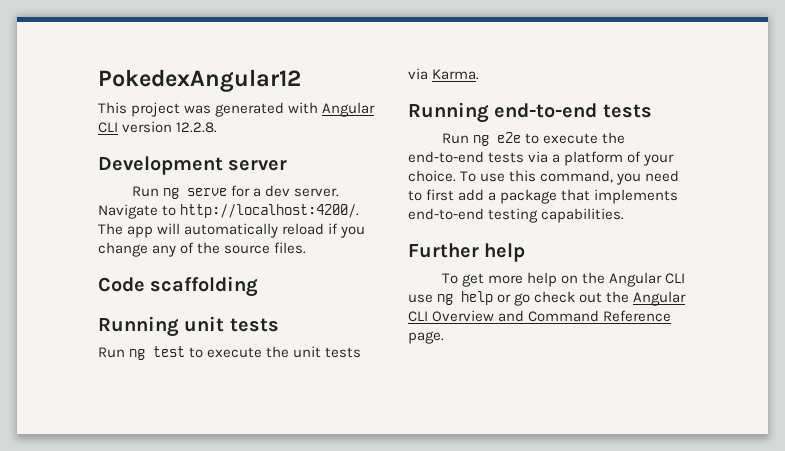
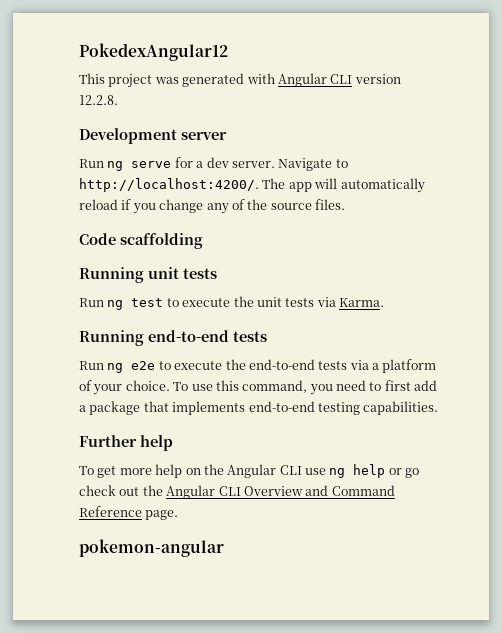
(444, 337) none -> [79,539,224,557] // pokemon-angular

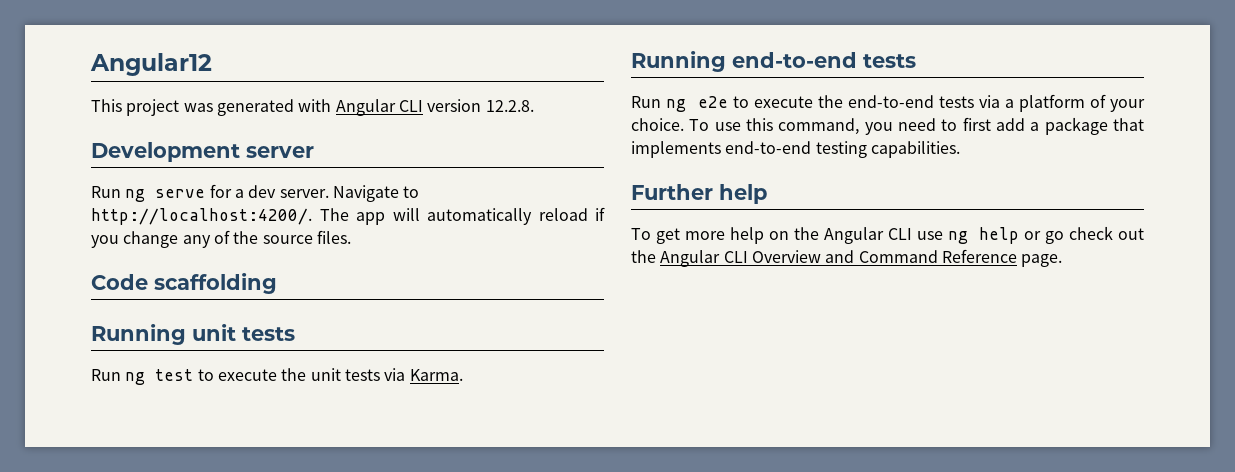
[79,43,228,61] PokedexAngular12 -> [90,53,212,76] Angular12
[79,539,224,557] // pokemon-angular -> (1063, 260) none

